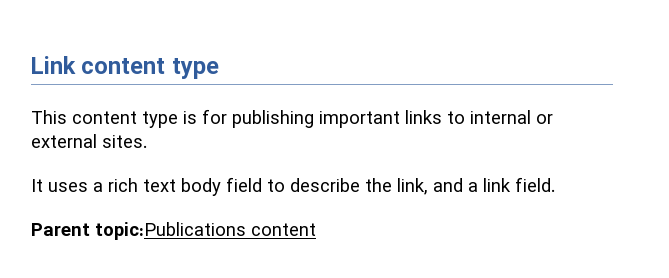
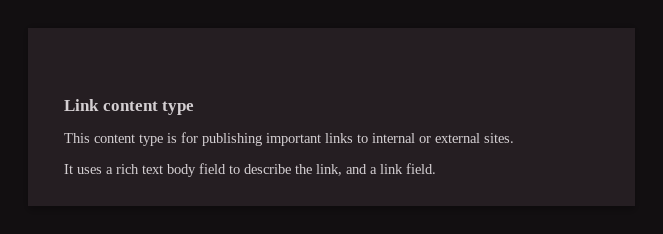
[31,222,316,240] // Parent topic:Publications content -> (436, 168) none

